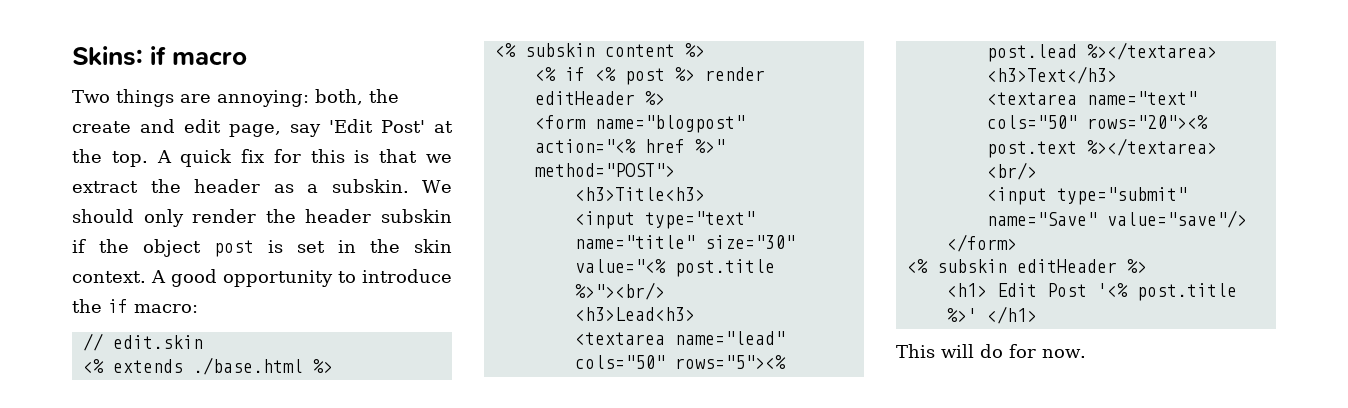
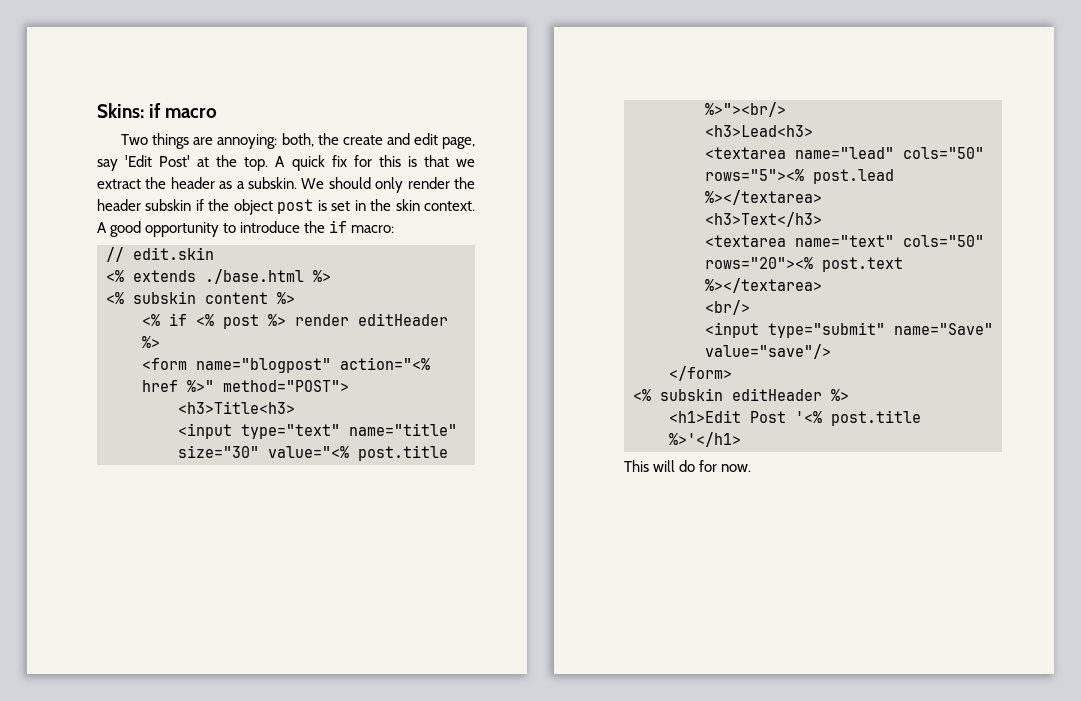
[946,283,1037,297] <h1> Edit -> [669,410,741,423] <h1>Edit
[946,306,1037,324] %>' </h1> -> [669,432,741,447] %>'</h1>

